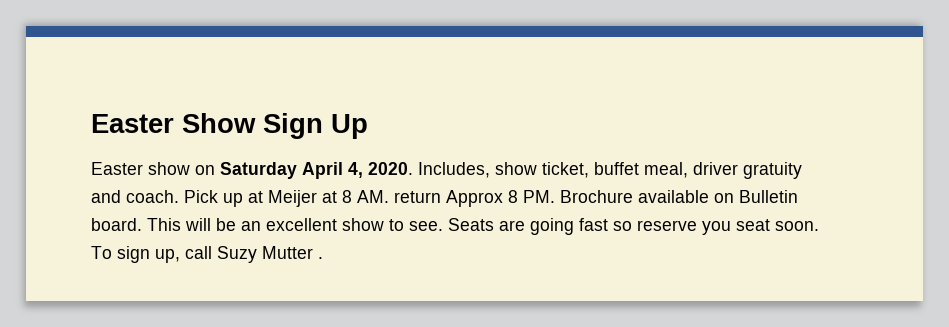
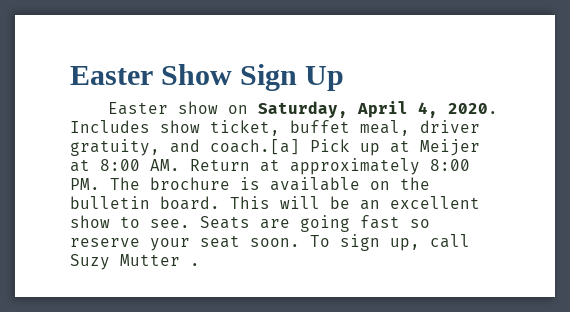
[220,162,297,179] Saturday -> [258,101,349,118] Saturday,
[418,162,490,178] Includes, -> [70,120,150,133] Includes
[743,162,802,179] [91,190,179,203] gratuity and coach. -> [70,139,300,156] gratuity, and coach.[a]
[342,190,798,207] 8 AM. return Approx 8 PM. Brochure available on Bulletin -> [100,158,470,175] [70,177,430,191] [70,196,150,209] 8:00 AM. Return at approximately 8:00 PM. The brochure is available on the bulletin
[702,221,731,235] you -> [150,238,190,251] your

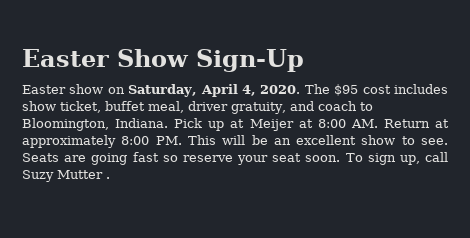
[240,64,345,91] Sign Up -> [196,49,304,72] Sign-Up
[70,120,150,133] Includes -> [304,84,449,96] The $95 cost includes
[210,139,300,155] coach.[a] -> [317,101,373,111] [22,118,169,131] coach to Bloomington, Indiana.
[110,177,430,191] [70,196,220,210] The brochure is available on the bulletin board. -> (182, 140) none

